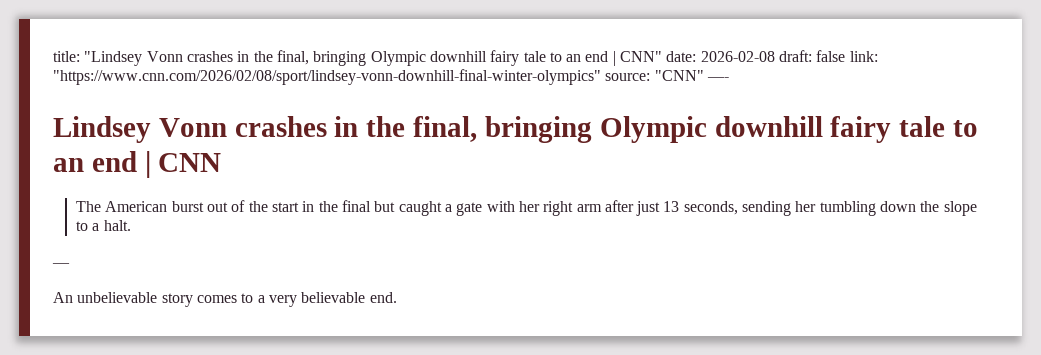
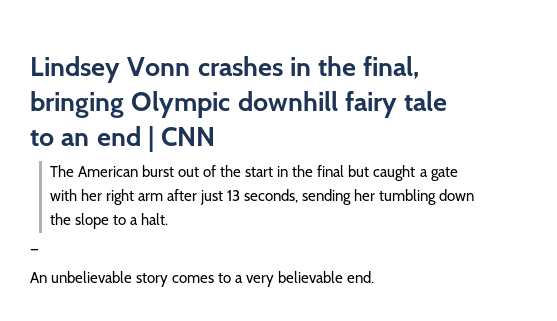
[53,50,878,66] [53,69,729,85] title: "Lindsey Vonn crashes in the final, bringing Olympic downhill fairy tale to an end | CNN" date: 2026-02-08 draft: false link: "https://www.cnn.com/2026/02/08/sport/lindsey-vonn-downhill-final-winter-olympics" source: "CNN" —- // -> (30, 69) none

